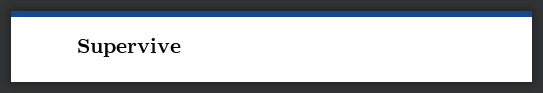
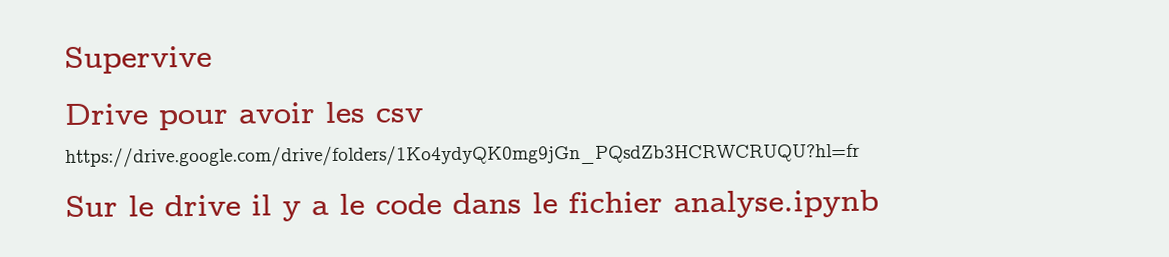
(181, 47) none -> [64,101,423,131] [65,141,860,168] [65,189,879,222] // Drive pour avoir les csv // https://drive.google.com/drive/folders/1Ko4ydyQK0mg9jGn_PQsdZb3HCRWCRUQU?hl=fr // Sur le drive il y a le code dans le fichier analyse.ipynb

